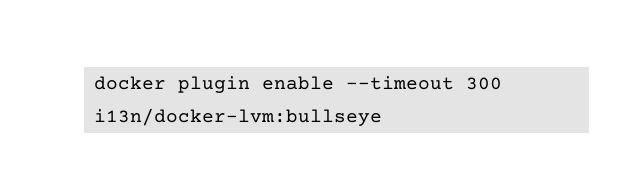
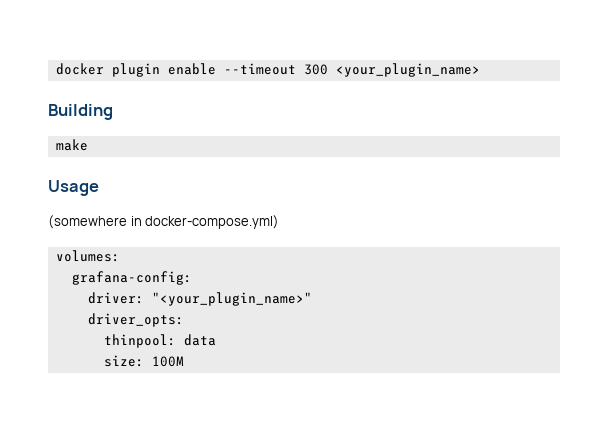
[93,108,382,126] i13n/docker-lvm:bullseye -> [335,63,480,77] [48,104,113,120] [55,139,88,151] [48,180,99,196] [48,215,280,229] [55,250,120,262] [71,271,192,285] [87,292,312,306] [87,313,184,327] [103,334,216,348] [103,355,184,367] <your_plugin_name> // Building // make // Usage // (somewhere in docker-compose.yml) // volumes: // grafana-config: // driver: "<your_plugin_name>" // driver_opts: // thinpool: data // size: 100M

